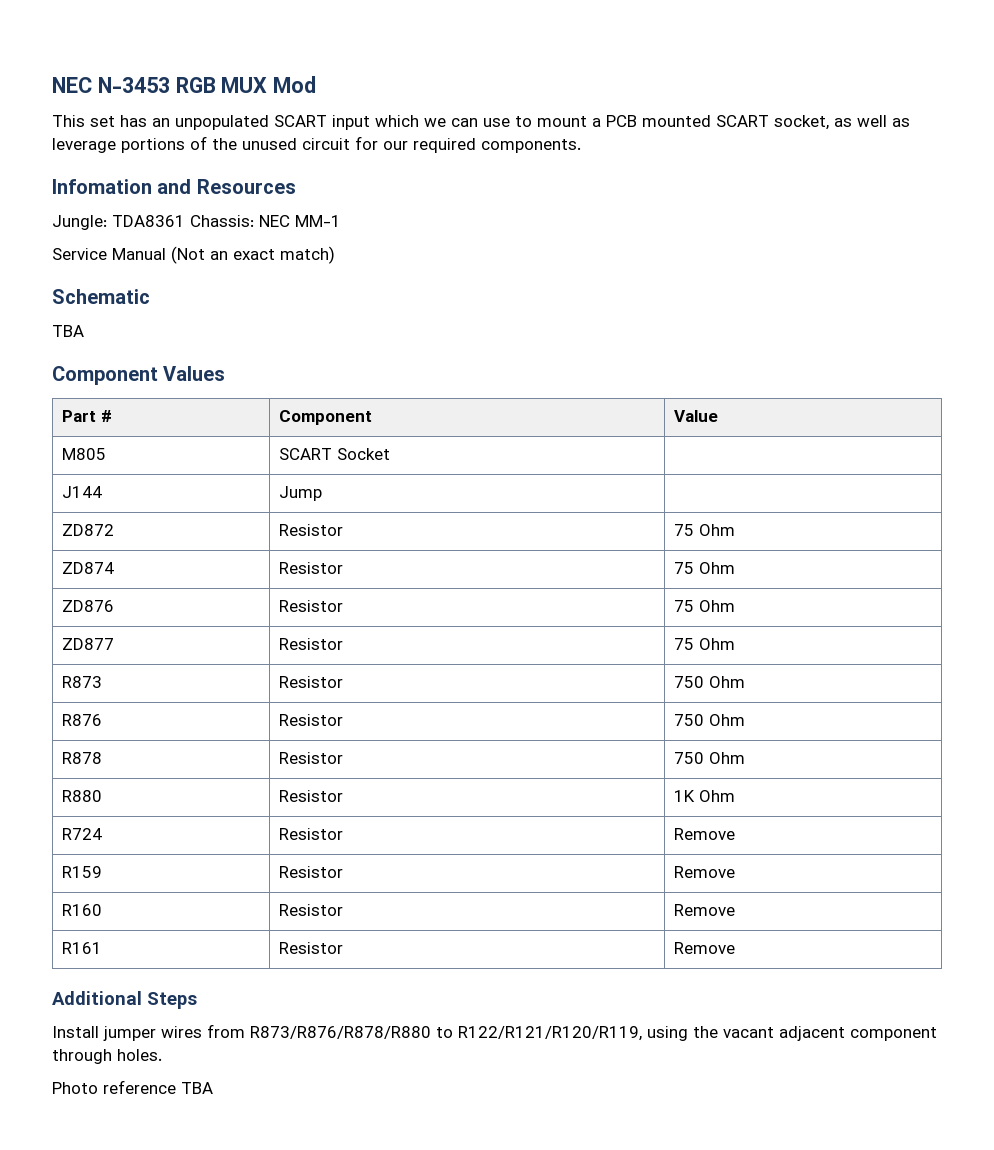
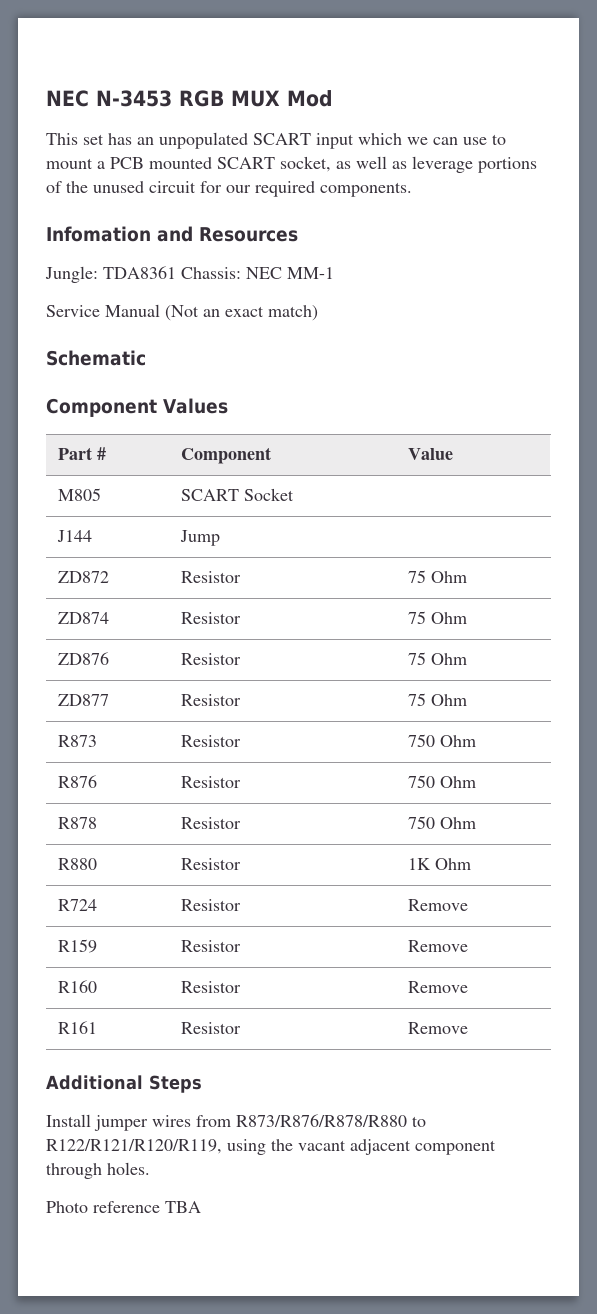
[52,325,84,337] // TBA -> (146, 358) none

